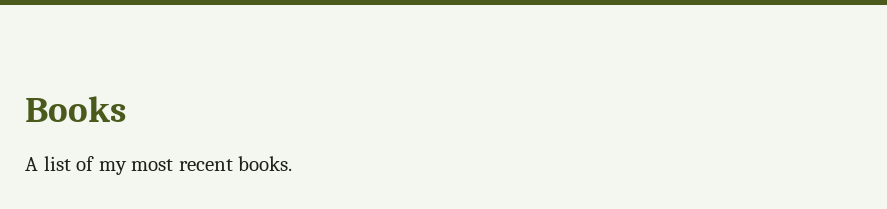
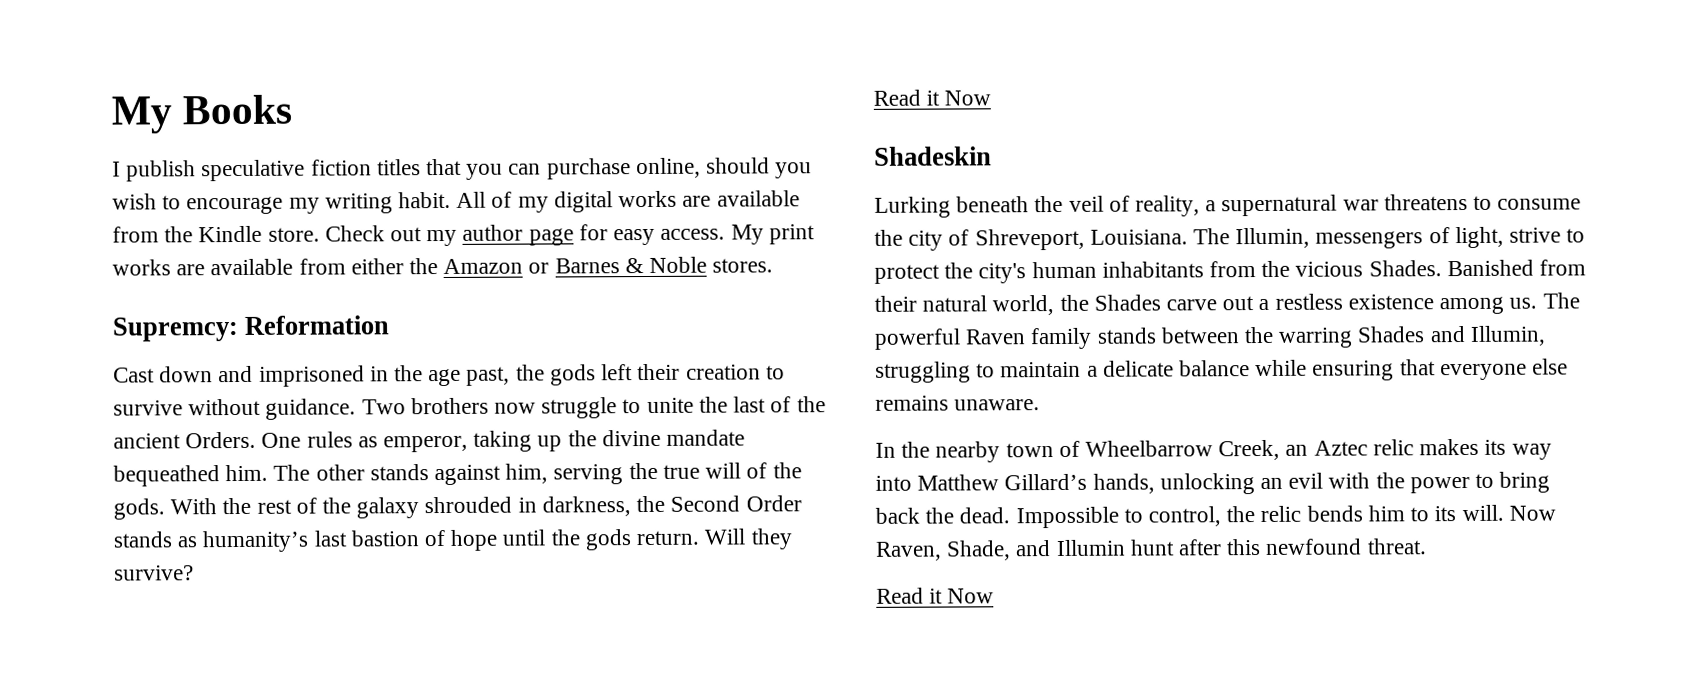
(25, 109) none -> [111,96,172,134] My
[25,156,293,175] A list of my most recent books. -> [112,157,813,182] [112,190,800,215] [112,224,815,247] [112,256,774,276] [112,315,390,342] [113,363,785,387] [113,396,826,420] [113,429,746,453] [113,462,802,487] [113,495,802,520] [113,528,793,553] [114,565,194,581] [873,89,992,106] [874,146,992,166] [874,193,1582,218] [874,226,1586,251] [874,259,1587,284] [874,292,1580,316] [874,325,1546,350] [875,358,1569,383] [875,395,1041,411] [875,438,1552,463] [875,471,1551,495] [875,504,1556,529] [875,538,1427,561] [876,587,995,604] I publish speculative fiction titles that you can purchase online, should you wish to encourage my writing habit. All of my digital works are available from the Kindle store. Check out my author page for easy access. My print works are available from either the Amazon or Barnes & Noble stores. // Supremcy: Reformation // Cast down and imprisoned in the age past, the gods left their creation to survive without guidance. Two brothers now struggle to unite the last of the ancient Orders. One rules as emperor, taking up the divine mandate bequeathed him. The other stands against him, serving the true will of the gods. With the rest of the galaxy shrouded in darkness, the Second Order stands as humanity’s last bastion of hope until the gods return. Will they survive? // Read it Now // Shadeskin // Lurking beneath the veil of reality, a supernatural war threatens to consume the city of Shreveport, Louisiana. The Illumin, messengers of light, strive to protect the city's human inhabitants from the vicious Shades. Banished from their natural world, the Shades carve out a restless existence among us. The powerful Raven family stands between the warring Shades and Illumin, struggling to maintain a delicate balance while ensuring that everyone else remains unaware. // In the nearby town of Wheelbarrow Creek, an Aztec relic makes its way into Matthew Gillard’s hands, unlocking an evil with the power to bring back the dead. Impossible to control, the relic bends him to its will. Now Raven, Shade, and Illumin hunt after this newfound threat. // Read it Now

